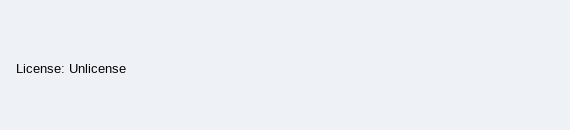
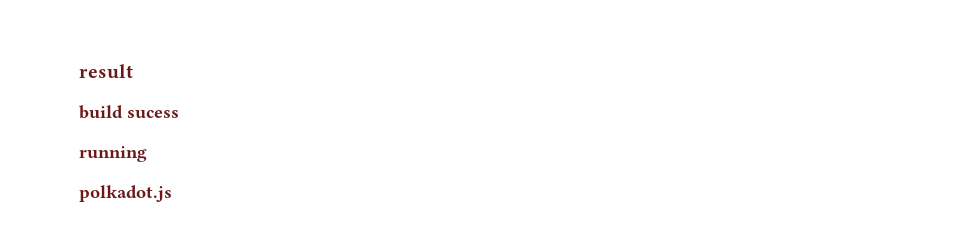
[16,64,126,73] License: Unlicense -> [79,64,133,79] [79,105,179,119] [79,146,147,162] [79,185,172,202] result // build sucess // running // polkadot.js

